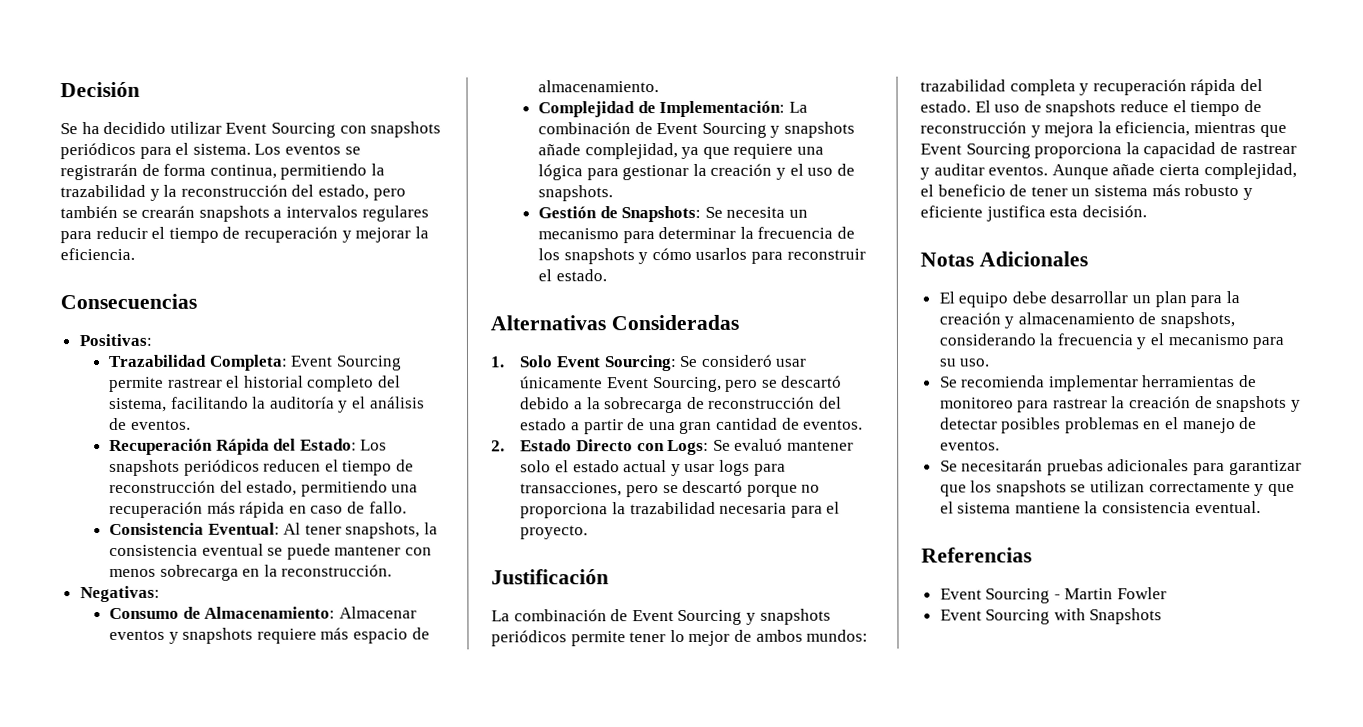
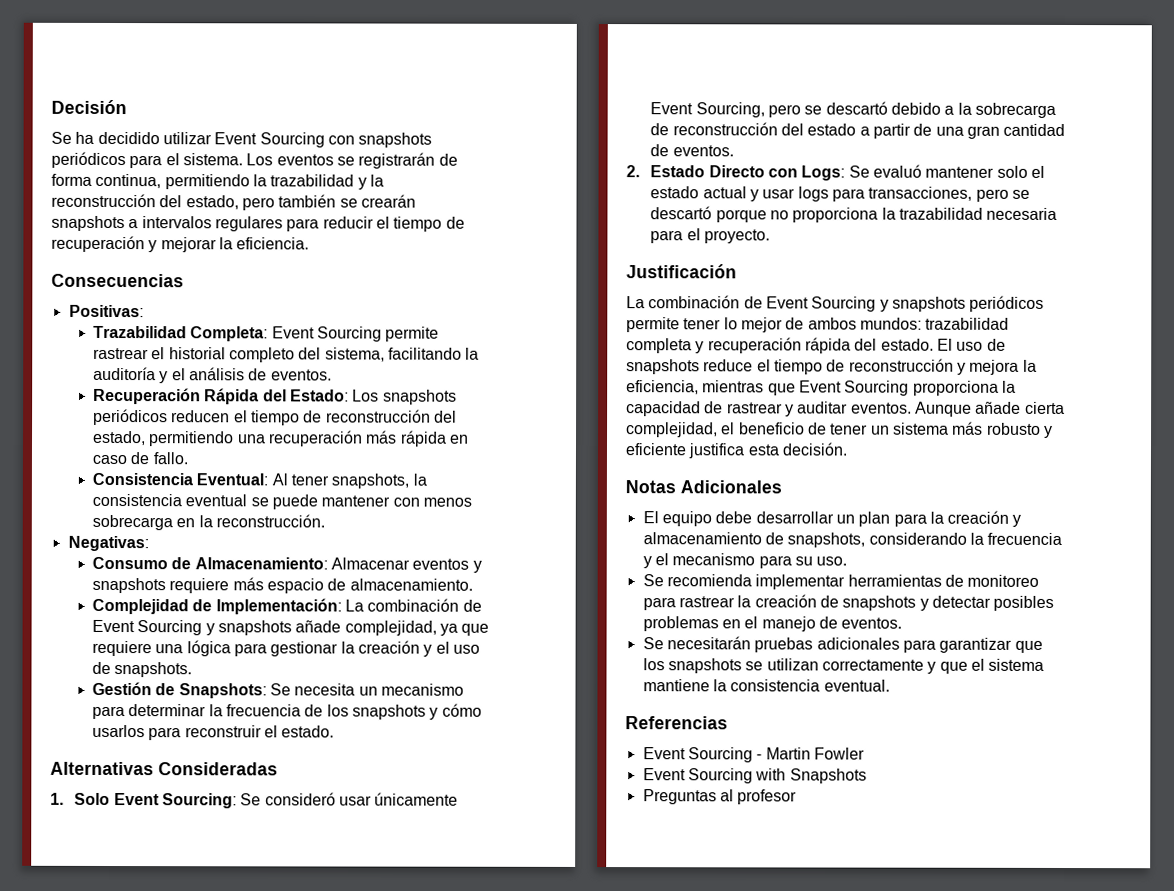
(1163, 616) none -> [642,789,798,805] // Preguntas al profesor

